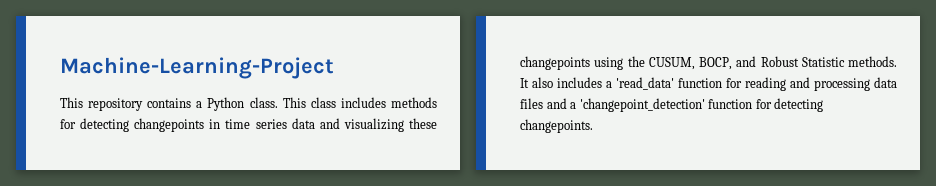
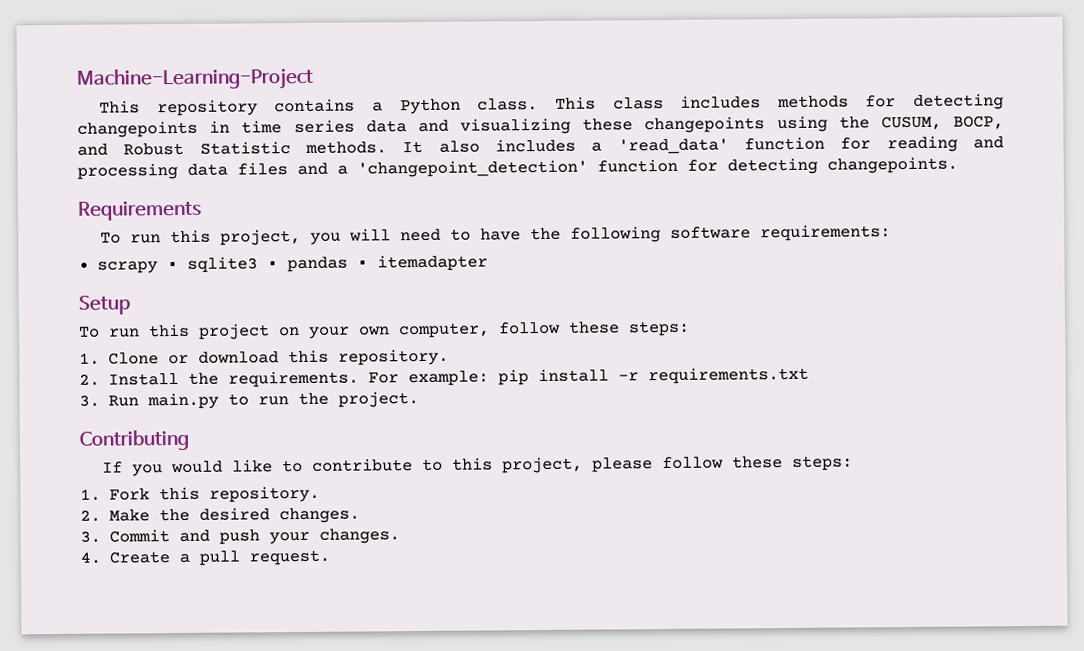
(593, 126) none -> [77,200,202,221] [100,224,892,246] [96,254,488,274] [78,295,130,315] [78,320,690,340] [79,348,449,366] [79,366,809,388] [79,391,419,410] [79,429,190,451] [102,455,854,477] [80,485,320,503] [80,507,360,524] [80,528,400,545] [80,549,330,566] // Requirements // To run this project, you will need to have the following software requirements: // scrapy • sqlite3 • pandas • itemadapter // Setup // To run this project on your own computer, follow these steps: // 1. Clone or download this repository. // 2. Install the requirements. For example: pip install -r requirements.txt // 3. Run main.py to run the project. // Contributing // If you would like to contribute to this project, please follow these steps: // 1. Fork this repository. // 2. Make the desired changes. // 3. Commit and push your changes. // 4. Create a pull request.

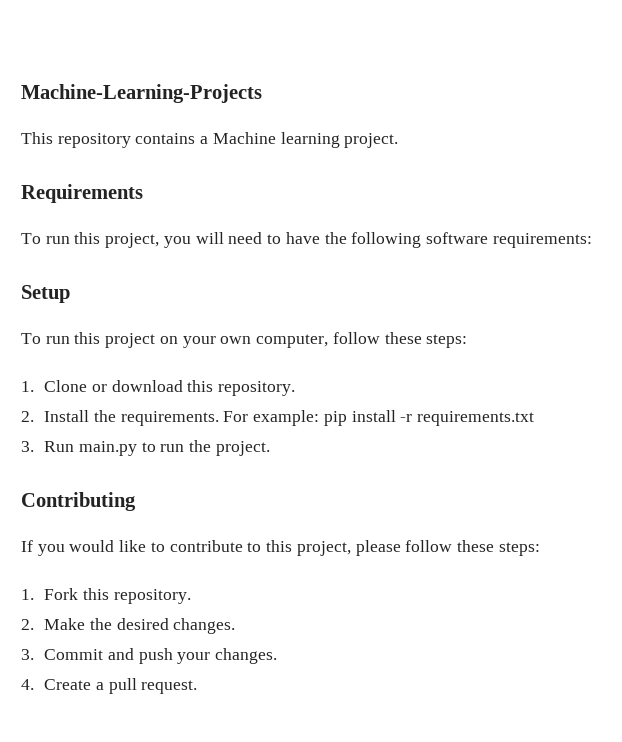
[76,67,314,91] Machine-Learning-Project -> [21,84,262,103] Machine-Learning-Projects
[399,93,1004,115] [77,115,1004,138] [77,135,1005,156] [77,156,958,180] Python class. This class includes methods for detecting changepoints in time series data and visualizing these changepoints using the CUSUM, BOCP, and Robust Statistic methods. It also includes a 'read_data' function for reading and processing data files and a 'changepoint_detection' function for detecting changepoints. -> [212,132,399,148] Machine learning project.
[96,254,488,274] // scrapy • sqlite3 • pandas • itemadapter -> (592, 240) none

